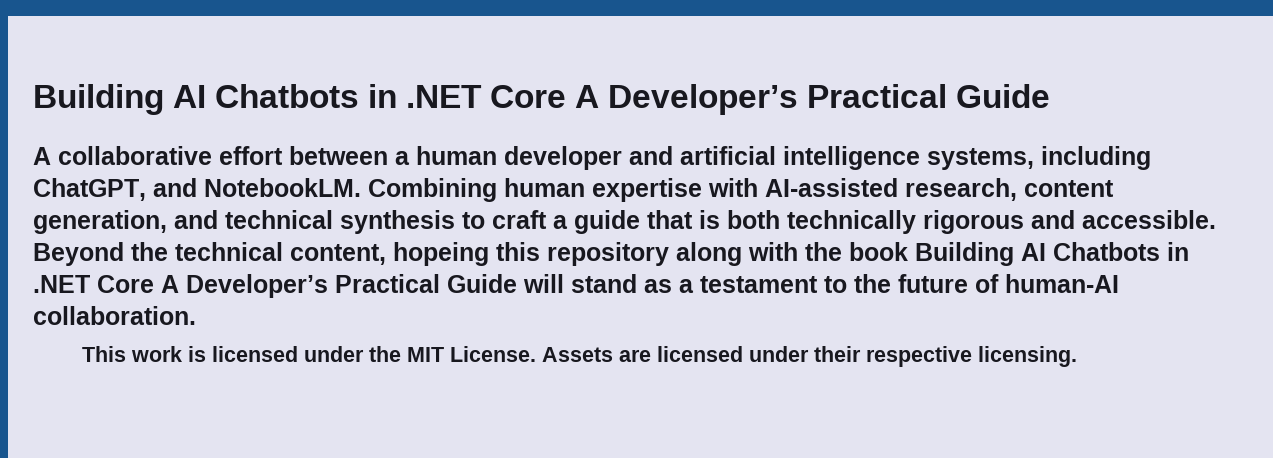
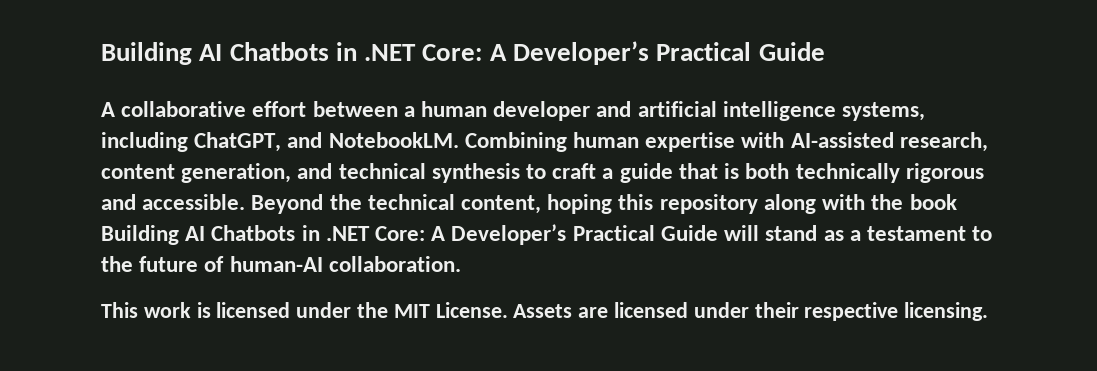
[33,84,567,115] Building AI Chatbots in .NET Core -> [101,42,483,65] Building AI Chatbots in .NET Core:
[393,242,489,266] hopeing -> [547,194,613,214] hoping
[97,275,154,293] Core -> [375,226,426,241] Core:

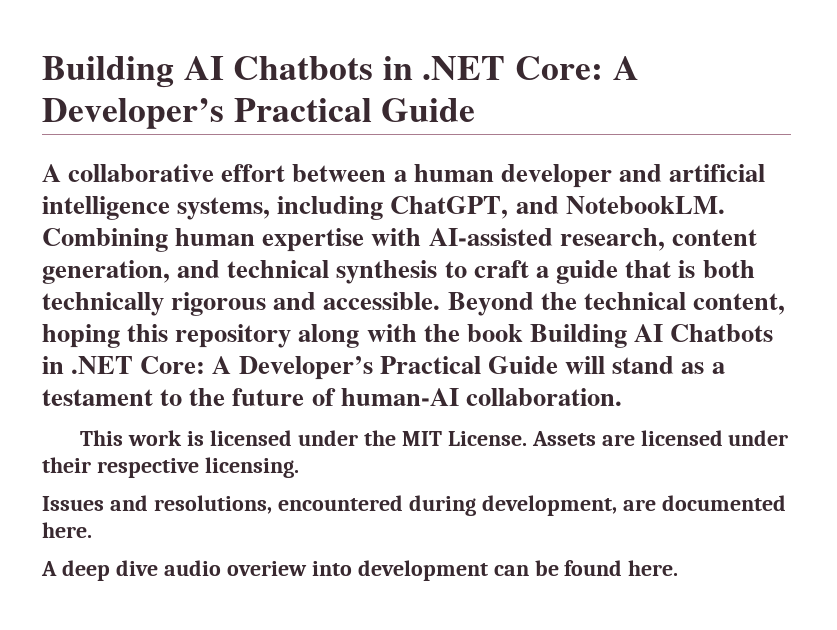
(989, 311) none -> [42,495,786,516] [42,522,92,538] [41,560,679,581] // Issues and resolutions, encountered during development, are documented here. // A deep dive audio overiew into development can be found here.

